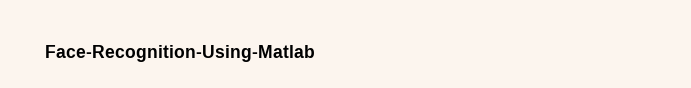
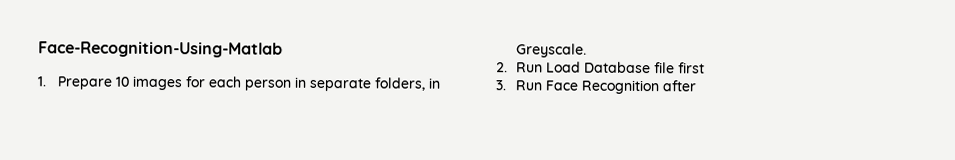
(315, 53) none -> [37,75,442,92] [516,43,588,58] [496,61,706,74] [495,79,698,95] // 1. Prepare 10 images for each person in separate folders, in Greyscale. // 2. Run Load Database file first // 3. Run Face Recognition after

